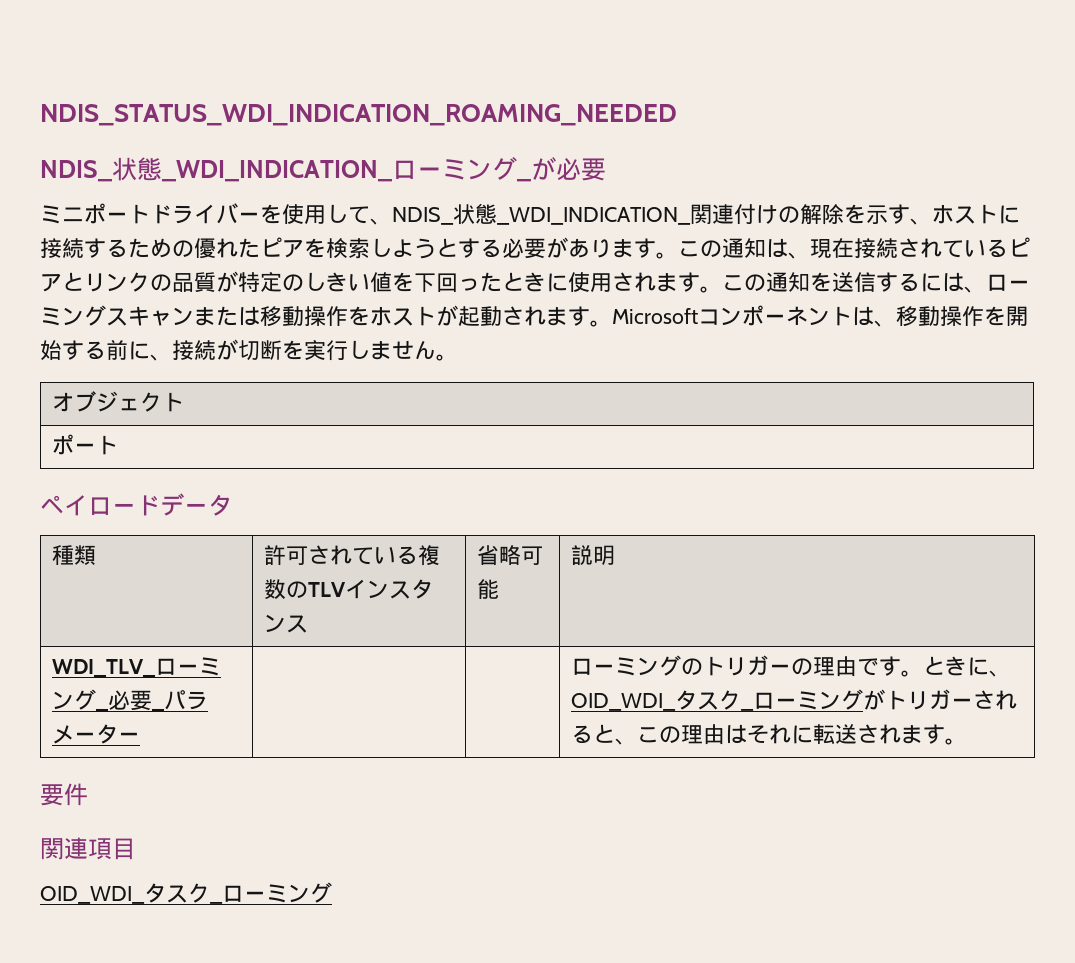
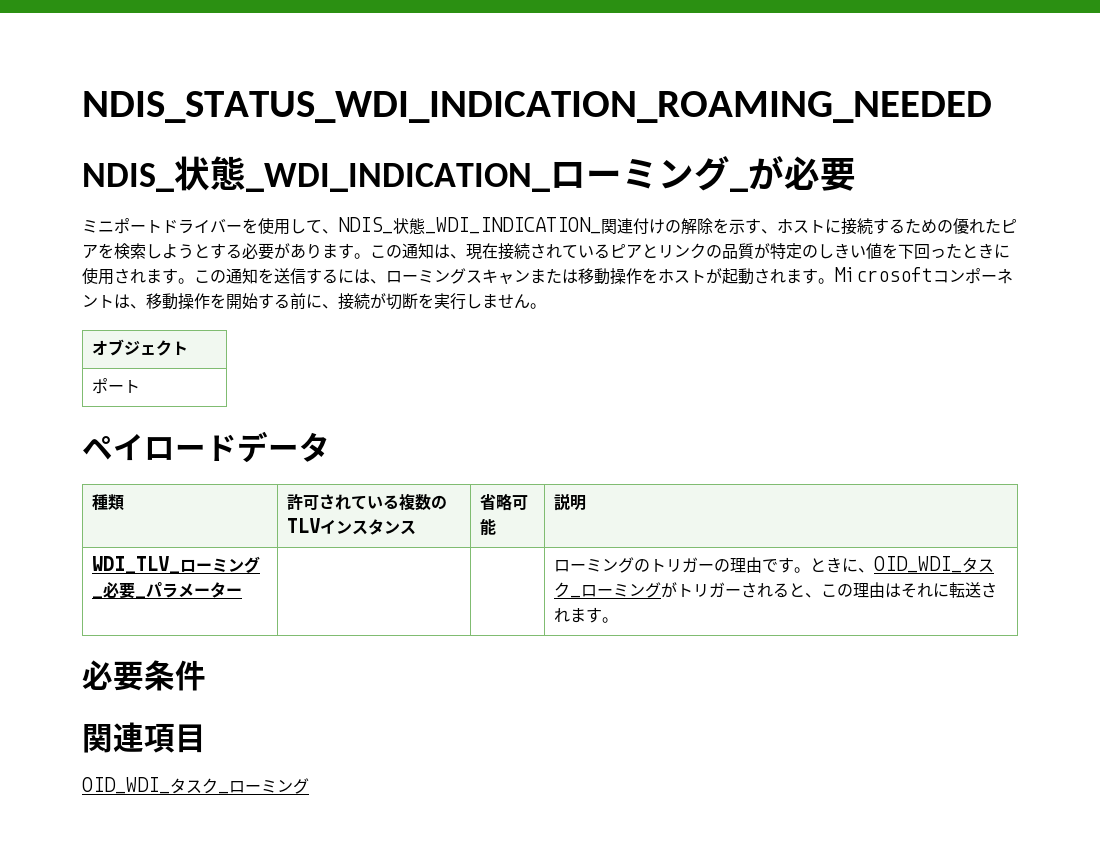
[40,784,64,806] 要 -> [82,660,175,691] 必要条

